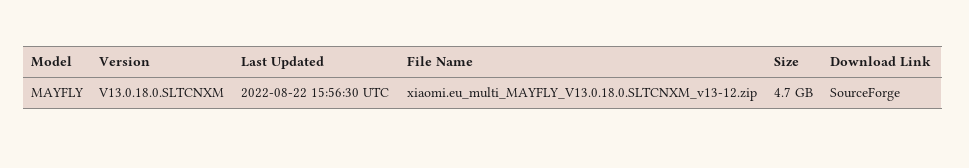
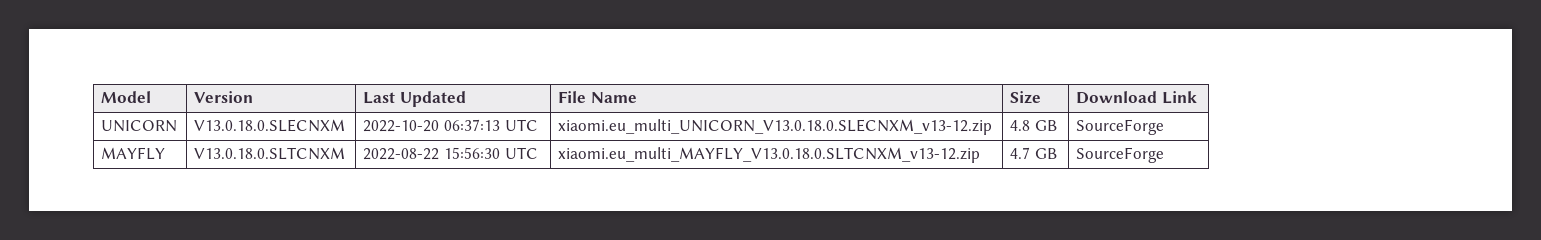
(931, 61) none -> [101,120,178,132] [194,119,346,132] [363,119,538,132] [558,119,993,135] [1010,120,1058,131] [1076,119,1165,135] // UNICORN | V13.0.18.0.SLECNXM | 2022-10-20 06:37:13 UTC | xiaomi.eu_multi_UNICORN_V13.0.18.0.SLECNXM_v13-12.zip | 4.8 GB | SourceForge

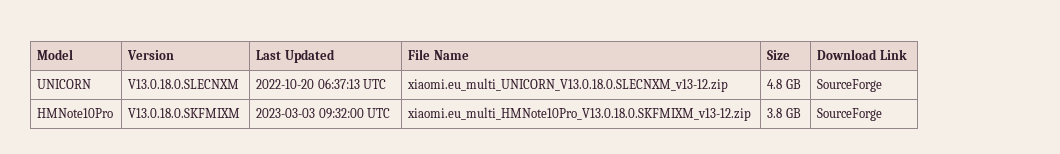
[101,147,166,160] [194,147,346,160] [363,147,538,160] [558,147,981,163] [1010,147,1031,159] MAYFLY | V13.0.18.0.SLTCNXM | 2022-08-22 15:56:30 UTC | xiaomi.eu_multi_MAYFLY_V13.0.18.0.SLTCNXM_v13-12.zip | 4.7 -> [37,108,114,118] [128,108,241,118] [256,108,391,119] [407,107,752,121] [767,108,783,118] HMNote10Pro | V13.0.18.0.SKFMIXM | 2023-03-03 09:32:00 UTC | xiaomi.eu_multi_HMNote10Pro_V13.0.18.0.SKFMIXM_v13-12.zip | 3.8

